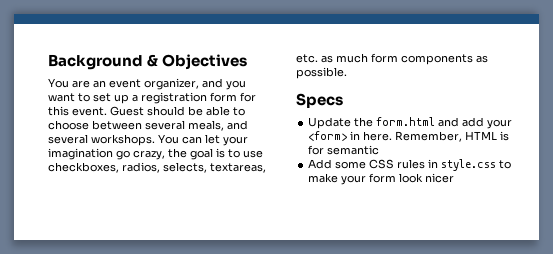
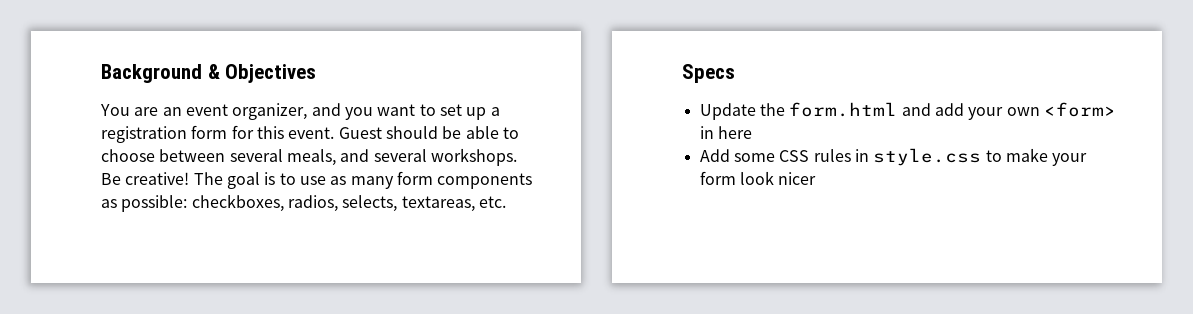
[158,134,248,146] [48,148,263,160] You can let your imagination go crazy, the goal is to use -> [101,171,533,189] [101,195,188,212] Be creative! The goal is to use as many form components as possible:
[321,53,488,65] [296,67,347,79] as much form components as possible. -> (506, 202) none
(513, 124) none -> [1006,107,1040,116] own
[363,131,510,142] [308,145,380,155] here. Remember, HTML is for semantic -> [717,126,752,139] here

